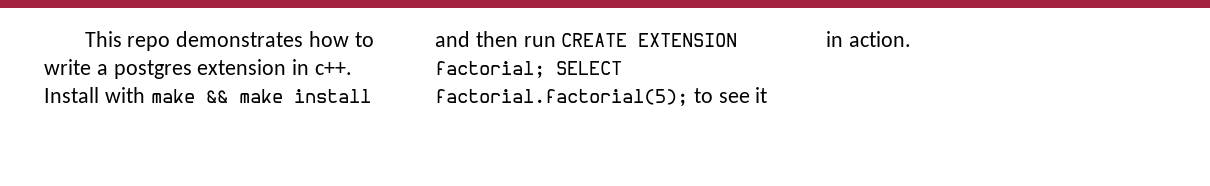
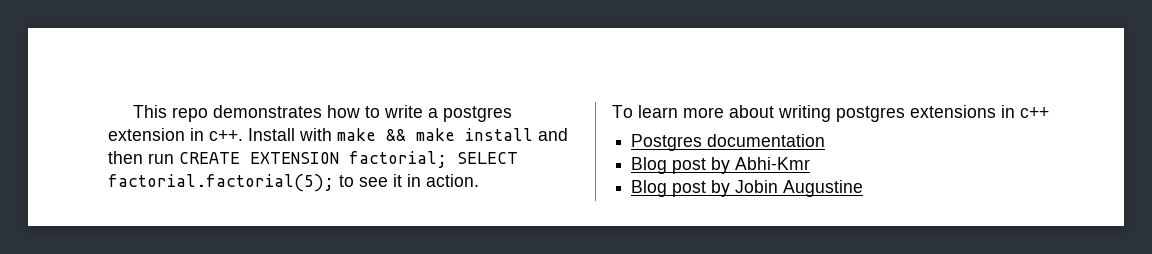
(911, 39) none -> [612,105,1049,122] [631,134,826,151] [631,157,811,174] [631,180,864,197] // To learn more about writing postgres extensions in c++ // Postgres documentation // Blog post by Abhi-Kmr // Blog post by Jobin Augustine

